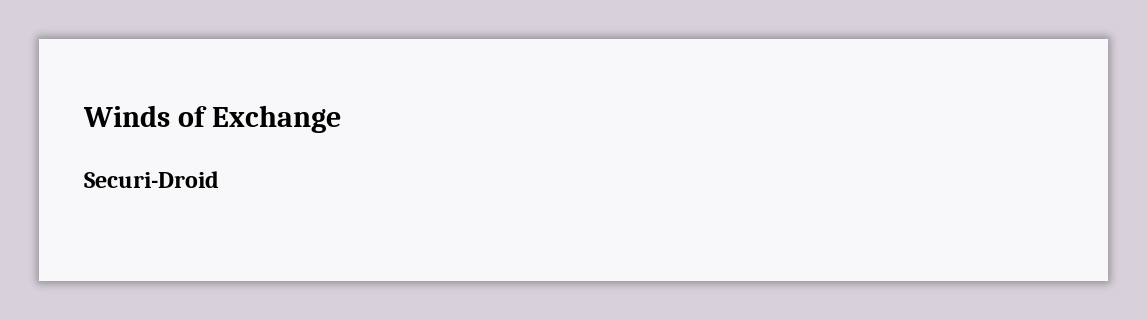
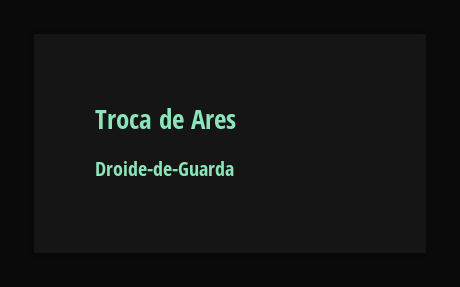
[83,105,342,133] [84,171,219,188] Winds of Exchange // Securi-Droid -> [95,108,237,129] [95,161,234,176] Troca de Ares // Droide-de-Guarda

